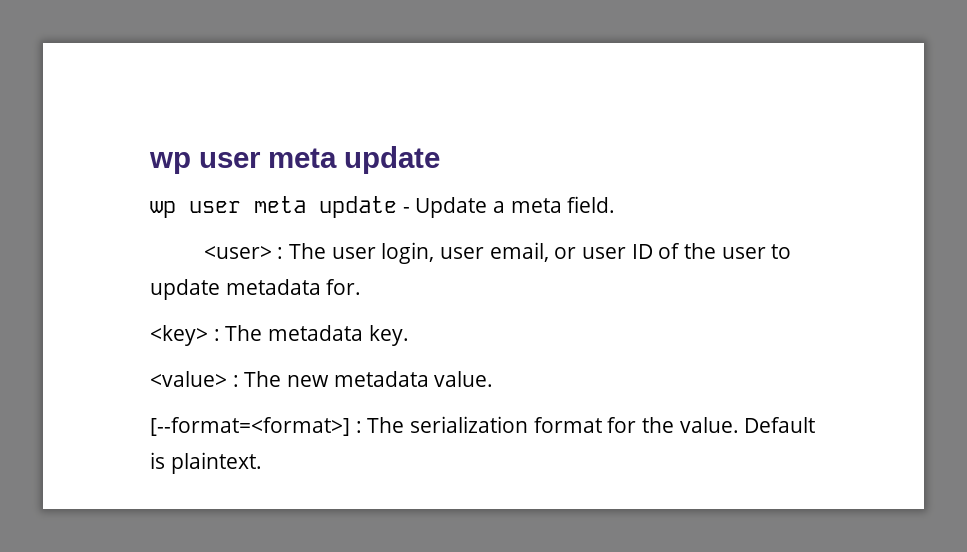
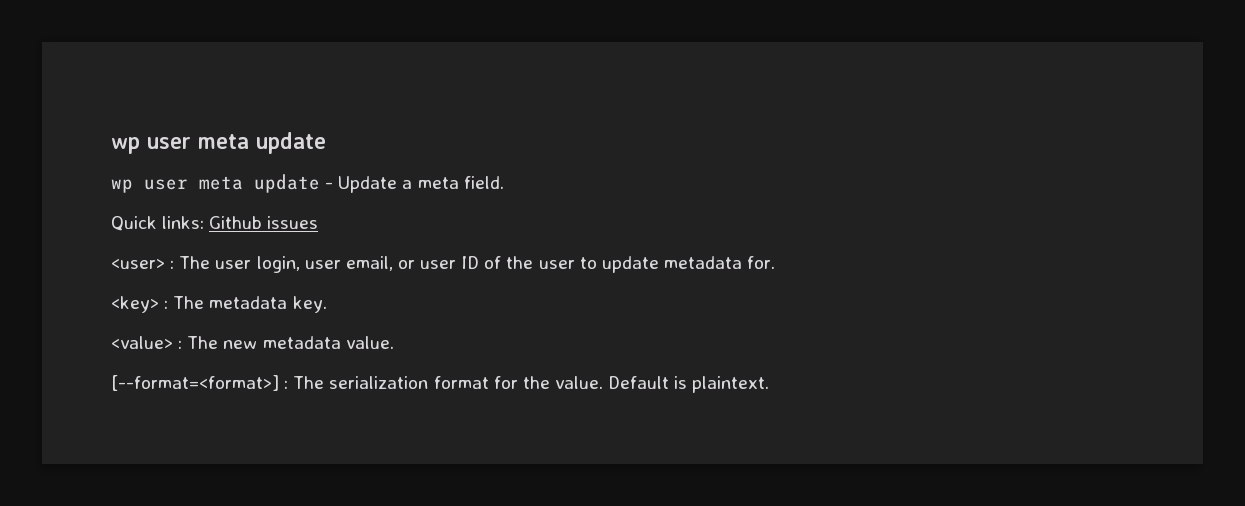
(616, 204) none -> [111,216,319,231] // Quick links: Github issues

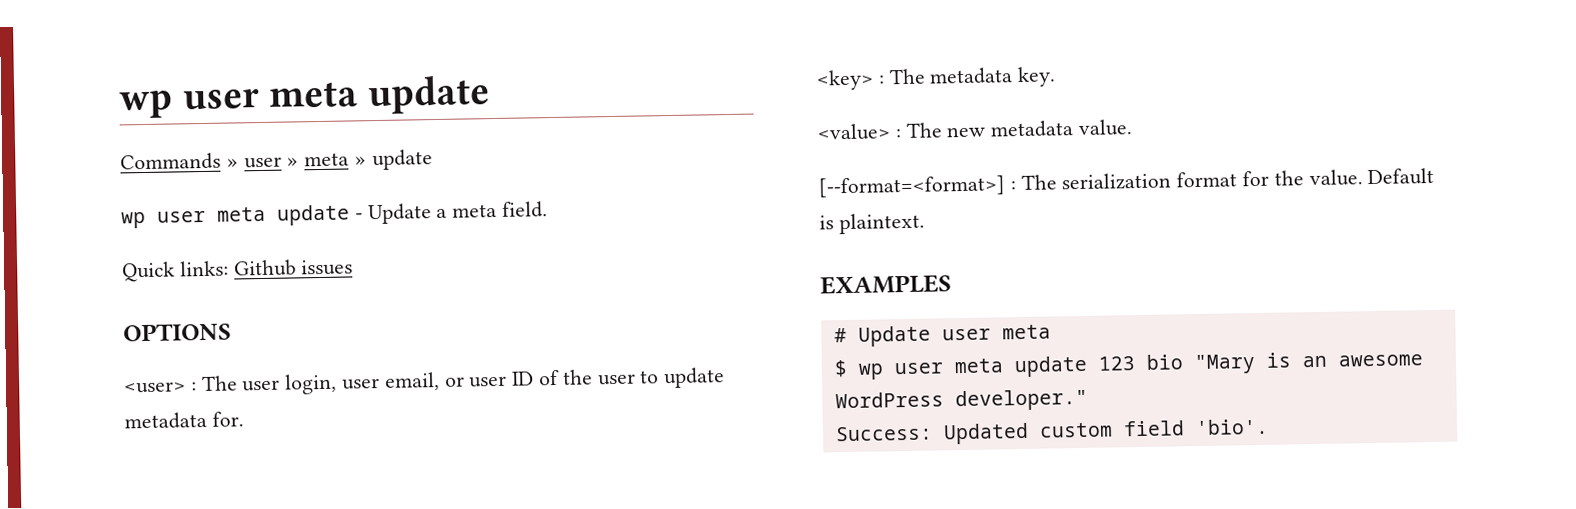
[111,132,326,154] wp user meta update -> [119,75,490,119] [120,149,433,171] wp user meta update // Commands » user » meta » update
(319, 222) none -> [123,322,232,342] // OPTIONS
(770, 384) none -> [820,274,952,295] [833,324,1051,347] [833,352,1423,380] [834,388,1088,412] [834,418,1269,445] // EXAMPLES // # Update user meta // $ wp user meta update 123 bio "Mary is an awesome WordPress developer." // Success: Updated custom field 'bio'.

